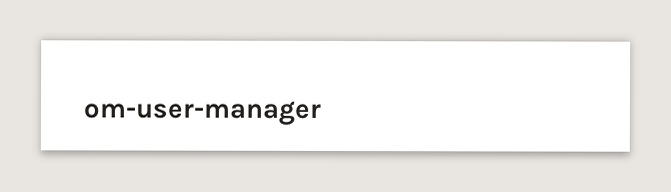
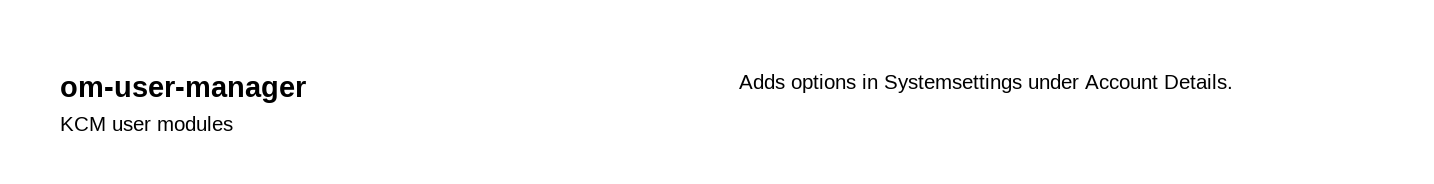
(321, 112) none -> [60,116,233,131] [739,74,1233,93] // KCM user modules // Adds options in Systemsettings under Account Details.

